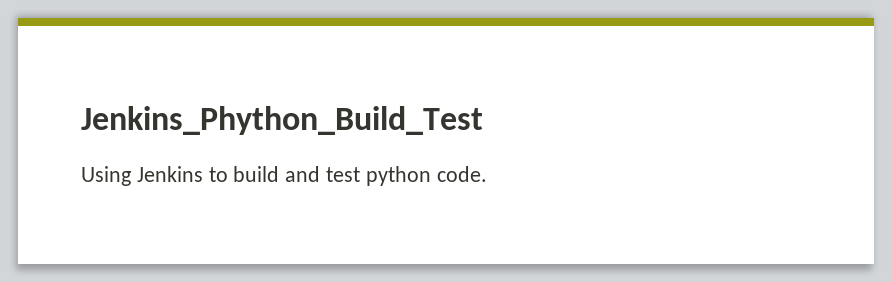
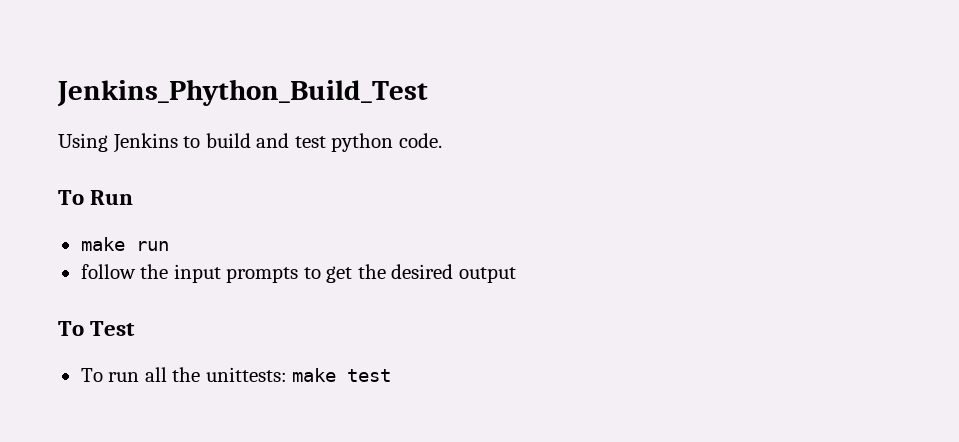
(487, 174) none -> [58,190,134,205] [80,237,169,251] [80,264,516,283] [58,321,136,336] [80,367,392,382] // To Run // make run // follow the input prompts to get the desired output // To Test // To run all the unittests: make test

